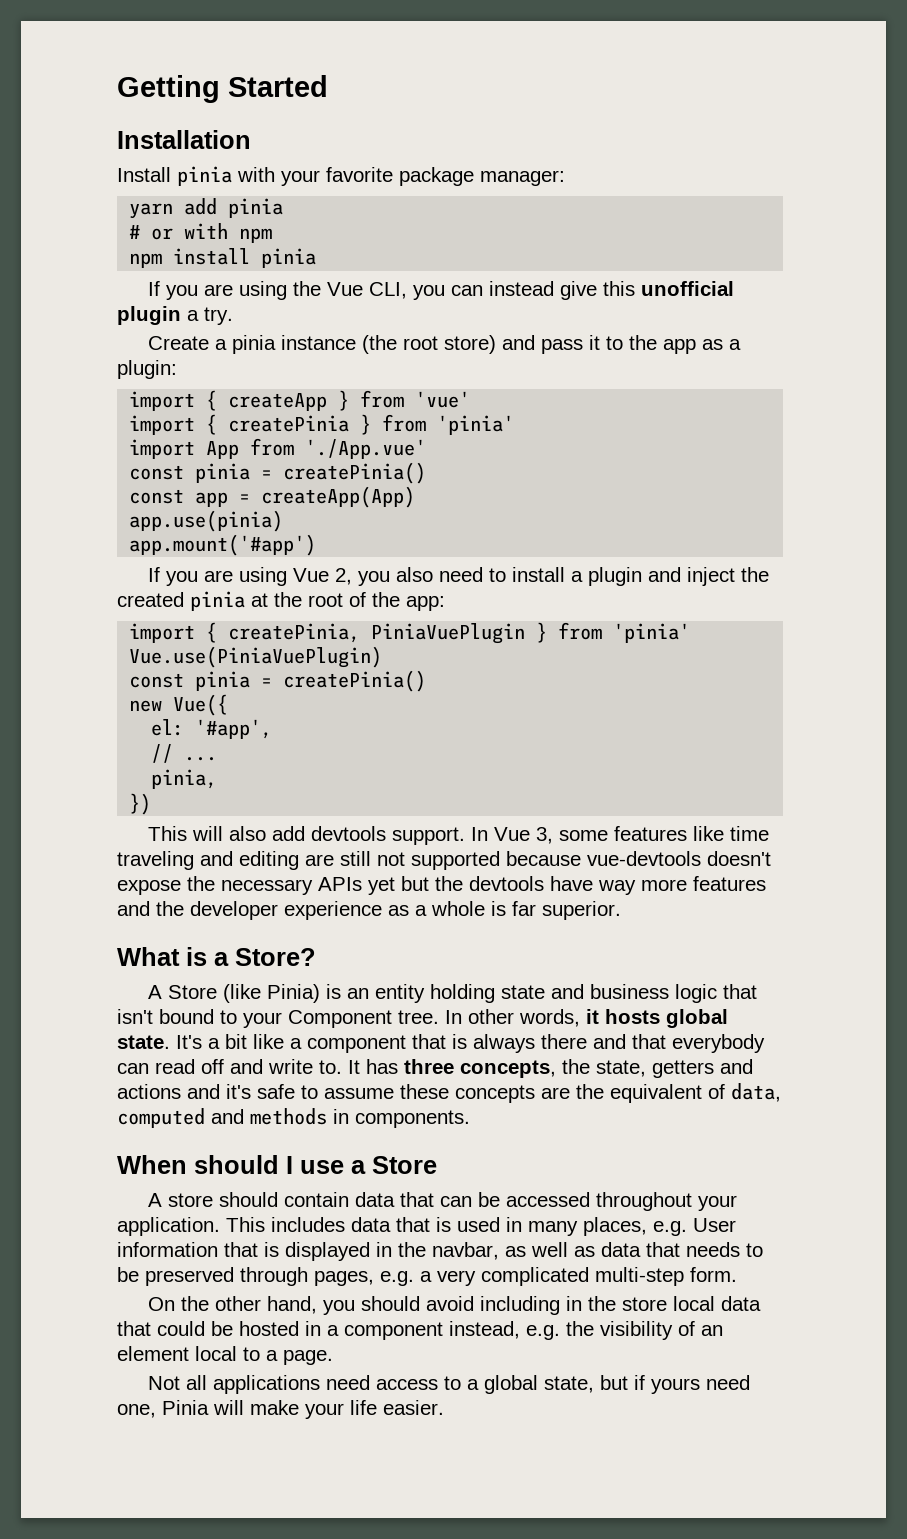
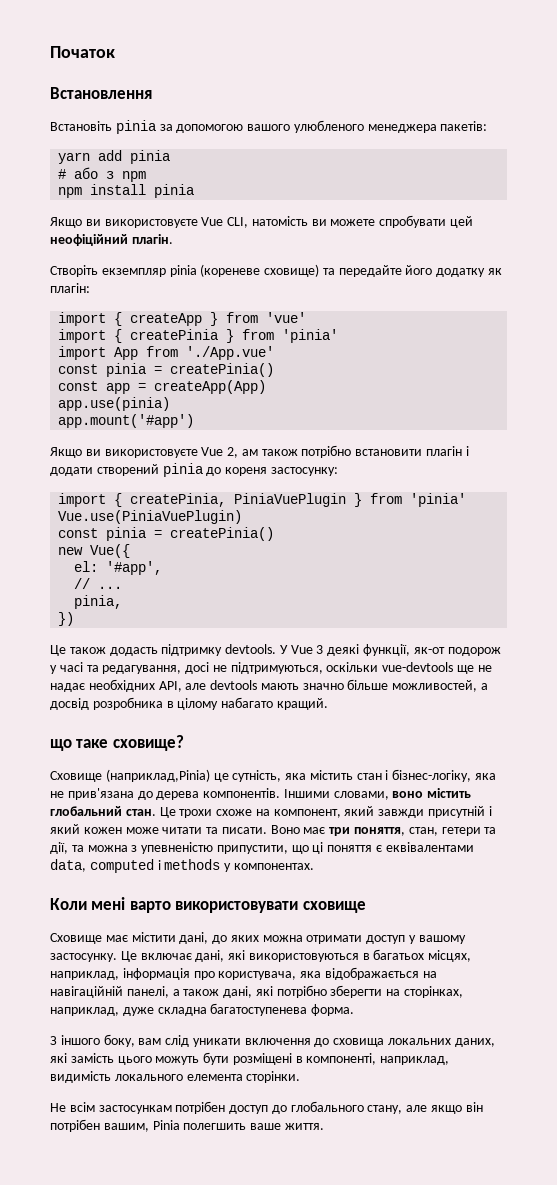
[117,75,328,103] [117,130,251,149] [117,166,565,186] Getting Started // Installation // Install pinia with your favorite package manager: -> [50,46,115,58] [50,87,152,99] [50,120,488,134] Початок // Встановлення // Встановіть pinia за допомогою вашого улюбленого менеджера пакетів:
[151,223,229,240] or with -> [74,167,115,179] або з
[148,281,735,300] [117,306,233,325] [148,335,742,354] [117,360,177,379] If you are using the Vue CLI, you can instead give this unofficial plugin a try. // Create a pinia instance (the root store) and pass it to the app as a plugin: -> [50,215,474,228] [50,234,173,246] [50,264,503,277] [50,283,90,293] Якщо ви використовуєте Vue CLI, натомість ви можете спробувати цей неофіційний плагін. // Створіть екземпляр pinia (кореневе сховище) та передайте його додатку як плагін:
[148,567,770,586] [117,591,445,611] If you are using Vue 2, you also need to install a plugin and inject the created pinia at the root of the app: -> [50,445,469,458] [50,463,338,477] Якщо ви використовуєте Vue 2, ам також потрібно встановити плагін і додати створений pinia до кореня застосунку:
[148,826,770,845] [117,851,771,870] [117,876,766,895] [117,901,621,920] [117,947,316,966] [148,984,758,1003] [117,1009,728,1028] [117,1034,765,1053] [117,1059,753,1078] [117,1083,781,1103] [117,1108,470,1128] [117,1155,437,1174] [148,1192,738,1211] [117,1217,736,1236] [117,1242,763,1261] [117,1267,737,1286] [148,1296,762,1315] [117,1321,723,1340] [117,1346,333,1365] [148,1375,751,1394] [117,1400,444,1419] This will also add devtools support. In Vue 3, some features like time traveling and editing are still not supported because vue-devtools doesn't expose the necessary APIs yet but the devtools have way more features and the developer experience as a whole is far superior. // What is a Store? // A Store (like Pinia) is an entity holding state and business logic that isn't bound to your Component tree. In other words, it hosts global state. It's a bit like a component that is always there and that everybody can read off and write to. It has three concepts, the state, getters and actions and it's safe to assume these concepts are the equivalent of data, computed and methods in components. // When should I use a Store // A store should contain data that can be accessed throughout your application. This includes data that is used in many places, e.g. User information that is displayed in the navbar, as well as data that needs to be preserved through pages, e.g. a very complicated multi-step form. // On the other hand, you should avoid including in the store local data that could be hosted in a component instead, e.g. the visibility of an element local to a page. // Not all applications need access to a global state, but if yours need one, Pinia will make your life easier. -> [50,644,501,656] [50,662,492,674] [50,679,489,692] [50,697,328,710] [50,735,184,751] [50,769,497,782] [50,788,472,800] [50,806,492,818] [50,824,497,836] [50,842,474,854] [50,859,314,873] [50,897,366,913] [50,932,466,944] [50,949,472,962] [50,967,437,980] [50,985,464,998] [50,1003,355,1016] [50,1034,495,1047] [50,1052,450,1065] [50,1071,301,1083] [50,1101,483,1114] [50,1119,324,1132] Це також додасть підтримку devtools. У Vue 3 деякі функції, як-от подорож у часі та редагування, досі не підтримуються, оскільки vue-devtools ще не надає необхідних API, але devtools мають значно більше можливостей, а досвід розробника в цілому набагато кращий. // що таке сховище? // Сховище (наприклад,Pinia) це сутність, яка містить стан і бізнес-логіку, яка не прив'язана до дерева компонентів. Іншими словами, воно містить глобальний стан. Це трохи схоже на компонент, який завжди присутній і який кожен може читати та писати. Воно має три поняття, стан, гетери та дії, та можна з упевненістю припустити, що ці поняття є еквівалентами data, computed і methods у компонентах. // Коли мені варто використовувати сховище // Сховище має містити дані, до яких можна отримати доступ у вашому застосунку. Це включає дані, які використовуються в багатьох місцях, наприклад, інформація про користувача, яка відображається на навігаційній панелі, а також дані, які потрібно зберегти на сторінках, наприклад, дуже складна багатоступенева форма. // З іншого боку, вам слід уникати включення до сховища локальних даних, які замість цього можуть бути розміщені в компоненті, наприклад, видимість локального елемента сторінки. // Не всім застосункам потрібен доступ до глобального стану, але якщо він потрібен вашим, Pinia полегшить ваше життя.

